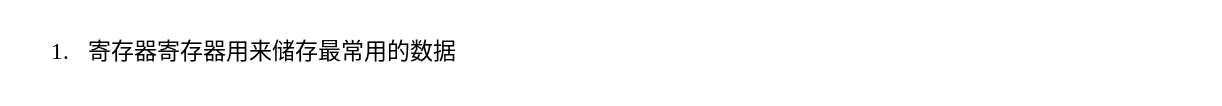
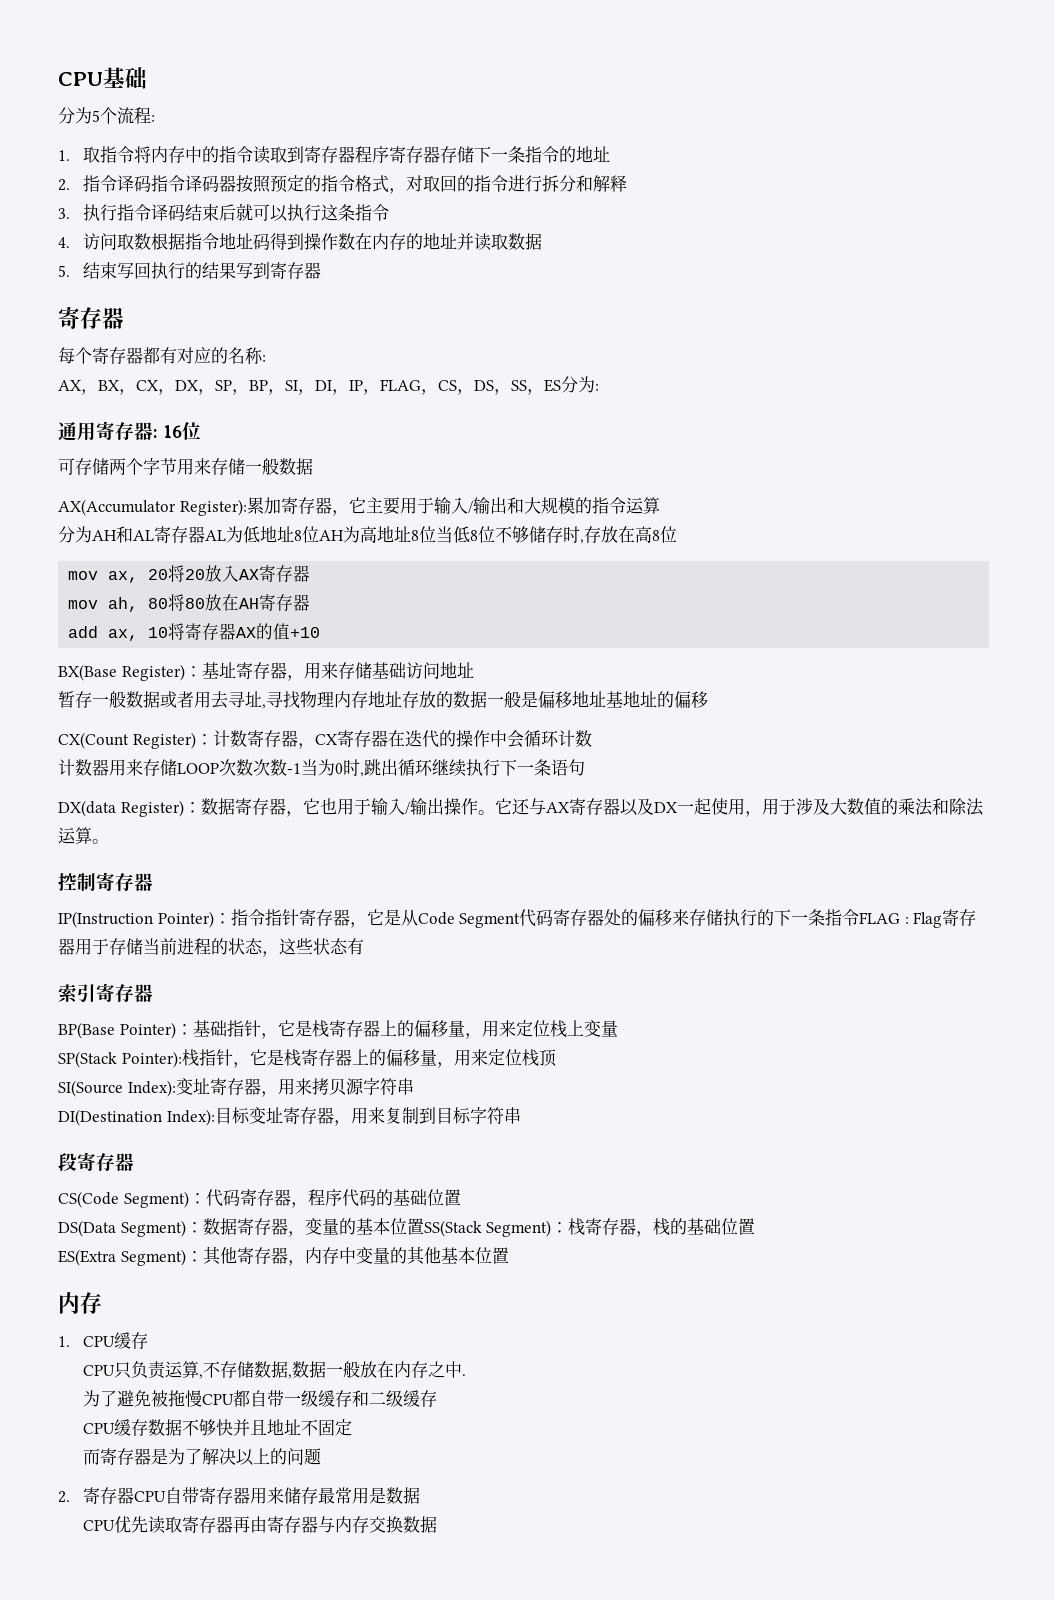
[51,39,158,62] 1.寄存器 -> [58,67,147,89] [58,107,155,124] [58,146,611,164] [58,175,628,194] [58,203,390,222] [58,233,543,251] [58,262,322,279] [58,307,124,329] [58,347,266,364] [58,376,599,395] [58,421,201,441] [58,458,313,475] [58,497,660,516] [58,526,677,544] [68,565,311,583] [68,594,311,612] [68,623,321,641] [58,662,474,681] [58,691,708,709] [58,730,592,749] [58,759,585,777] [58,798,984,817] [58,827,109,844] [58,872,153,891] [58,909,977,928] [58,938,364,957] [57,983,153,1003] [58,1020,618,1039] [58,1049,557,1068] [58,1078,414,1097] [58,1107,521,1126] [58,1152,134,1171] [58,1189,461,1208] [58,1218,756,1237] [58,1246,509,1266] [58,1292,102,1314] [58,1332,149,1349] [83,1361,467,1379] [83,1390,438,1407] [83,1419,353,1436] [83,1448,322,1466] [58,1487,200,1504] CPU基础 // 分为5个流程: // 1.取指令将内存中的指令读取到寄存器程序寄存器存储下一条指令的地址 // 2.指令译码指令译码器按照预定的指令格式，对取回的指令进行拆分和解释 // 3.执行指令译码结束后就可以执行这条指令 // 4.访问取数根据指令地址码得到操作数在内存的地址并读取数据 // 5.结束写回执行的结果写到寄存器 // 寄存器 // 每个寄存器都有对应的名称: // AX，BX，CX，DX，SP，BP，SI，DI，IP，FLAG，CS，DS，SS，ES分为: // 通用寄存器: 16位 // 可存储两个字节用来存储一般数据 // AX(Accumulator Register):累加寄存器，它主要用于输入/输出和大规模的指令运算 // 分为AH和AL寄存器AL为低地址8位AH为高地址8位当低8位不够储存时,存放在高8位 // mov ax, 20将20放入AX寄存器 // mov ah, 80将80放在AH寄存器 // add ax, 10将寄存器AX的值+10 // BX(Base Register)：基址寄存器，用来存储基础访问地址 // 暂存一般数据或者用去寻址,寻找物理内存地址存放的数据一般是偏移地址基地址的偏移 // CX(Count Register)：计数寄存器，CX寄存器在迭代的操作中会循环计数 // 计数器用来存储LOOP次数次数-1当为0时,跳出循环继续执行下一条语句 // DX(data Register)：数据寄存器，它也用于输入/输出操作。它还与AX寄存器以及DX一起使用，用于涉及大数值的乘法和除法运算。 // 控制寄存器 // IP(Instruction Pointer)：指令指针寄存器，它是从Code Segment代码寄存器处的偏移来存储执行的下一条指令FLAG : Flag寄存器用于存储当前进程的状态，这些状态有 // 索引寄存器 // BP(Base Pointer)：基础指针，它是栈寄存器上的偏移量，用来定位栈上变量 // SP(Stack Pointer):栈指针，它是栈寄存器上的偏移量，用来定位栈顶 // SI(Source Index):变址寄存器，用来拷贝源字符串 // DI(Destination Index):目标变址寄存器，用来复制到目标字符串 // 段寄存器 // CS(Code Segment)：代码寄存器，程序代码的基础位置 // DS(Data Segment)：数据寄存器，变量的基本位置SS(Stack Segment)：栈寄存器，栈的基础位置 // ES(Extra Segment)：其他寄存器，内存中变量的其他基本位置 // 内存 // 1. CPU缓存 // CPU只负责运算,不存储数据,数据一般放在内存之中. // 为了避免被拖慢CPU都自带一级缓存和二级缓存 // CPU缓存数据不够快并且地址不固定 // 而寄存器是为了解决以上的问题 // 2.寄存器CPU自带
[387,39,457,62] 的数据 -> [369,1487,421,1504] [83,1516,438,1534] 是数据 // CPU优先读取寄存器再由寄存器与内存交换数据

